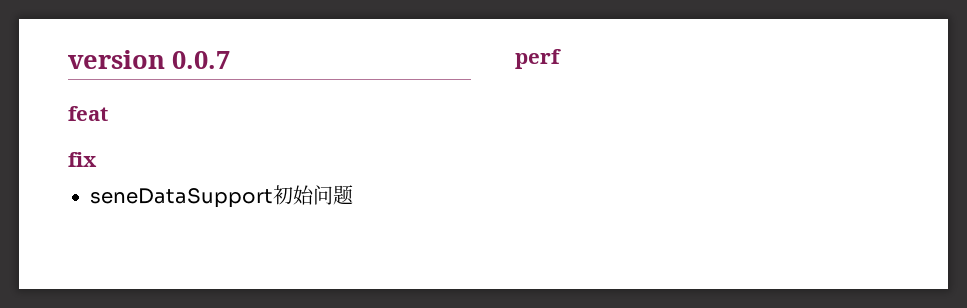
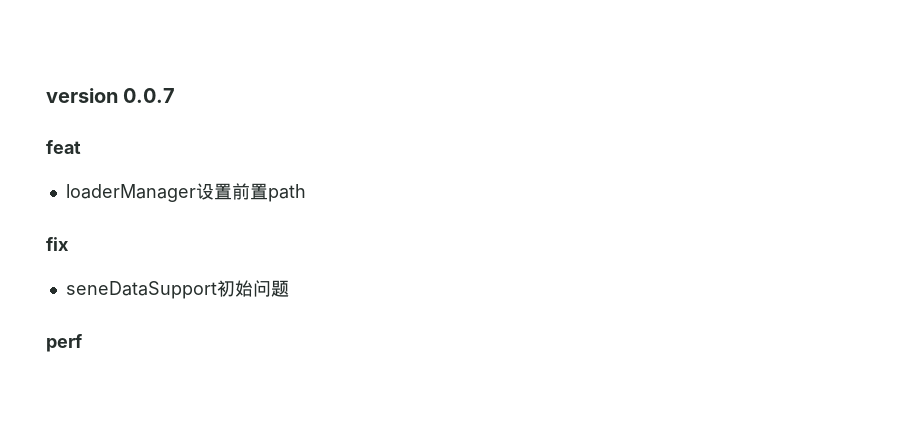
(108, 113) none -> [65,183,306,202] // loaderManager设置前置path

